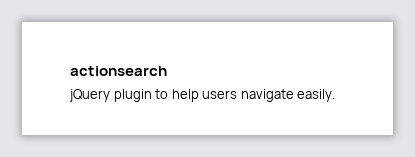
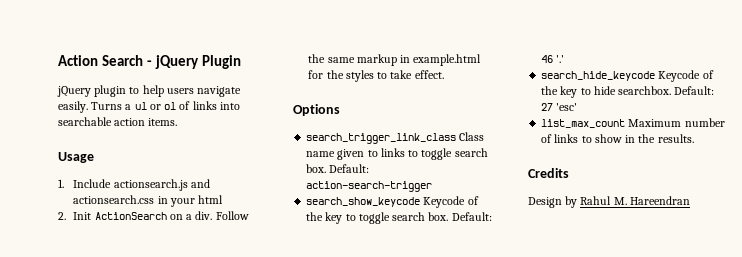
[70,66,167,76] actionsearch -> [58,55,241,69] Action Search - jQuery Plugin
(336, 95) none -> [91,101,240,110] [58,117,178,126] [58,152,94,163] [58,179,210,191] [73,195,224,207] [58,211,249,220] [308,54,482,66] [308,70,444,82] [293,104,340,116] [306,132,485,144] [306,148,488,160] [306,164,370,173] [306,181,433,192] [306,196,479,208] [306,212,492,224] [541,55,565,63] [541,70,714,82] [541,86,715,98] [541,103,578,111] [541,118,725,128] [541,134,694,143] [528,168,569,178] [528,196,690,208] Turns a ul or ol of links into searchable action items. // Usage // 1. Include actionsearch.js and actionsearch.css in your html // 2. Init ActionSearch on a div. Follow the same markup in example.html for the styles to take effect. // Options // search_trigger_link_class Class name given to links to toggle search box. Default: action-search-trigger // search_show_keycode Keycode of the key to toggle search box. Default: 46 '.' // search_hide_keycode Keycode of the key to hide searchbox. Default: 27 'esc' // list_max_count Maximum number of links to show in the results. // Credits // Design by Rahul M. Hareendran

